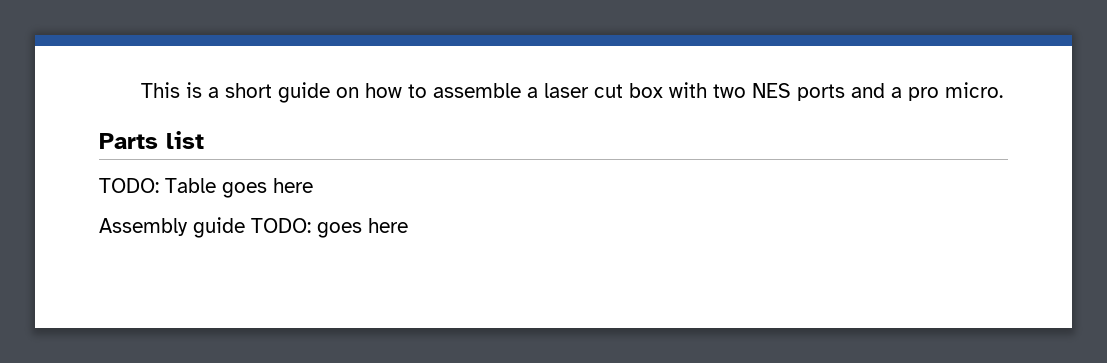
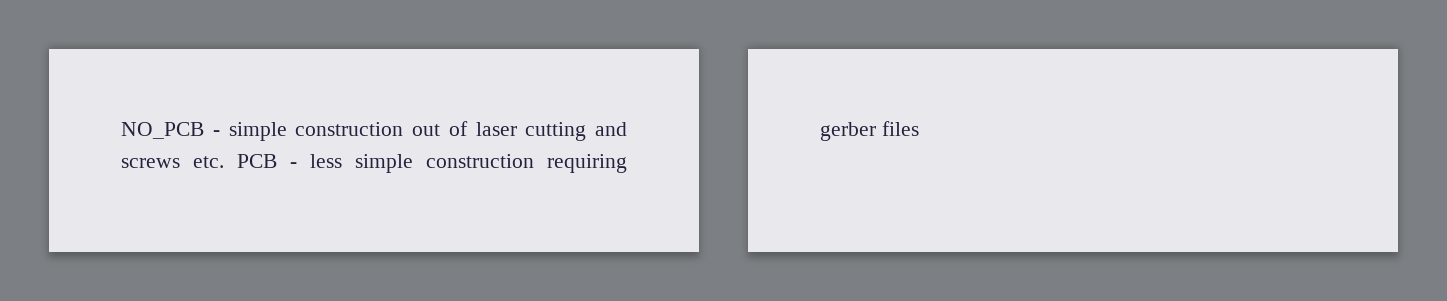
[141,82,1004,103] [99,131,204,149] [99,178,313,198] [99,217,408,238] This is a short guide on how to assemble a laser cut box with two NES ports and a pro micro. // Parts list // TODO: Table goes here // Assembly guide TODO: goes here -> [121,121,627,141] [121,154,627,173] [820,121,919,141] NO_PCB - simple construction out of laser cutting and screws etc. PCB - less simple construction requiring gerber files

